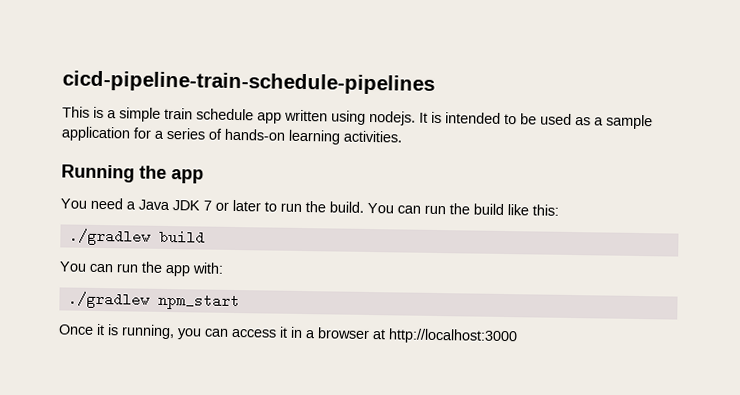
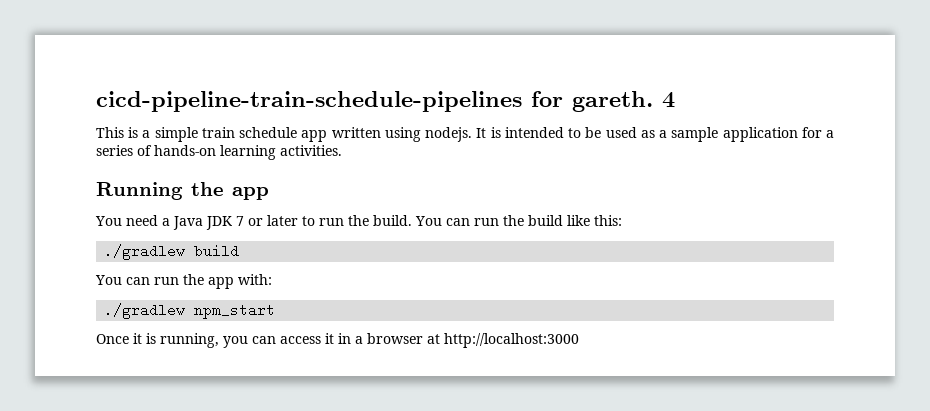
(435, 82) none -> [531,91,675,112] for gareth. 4

